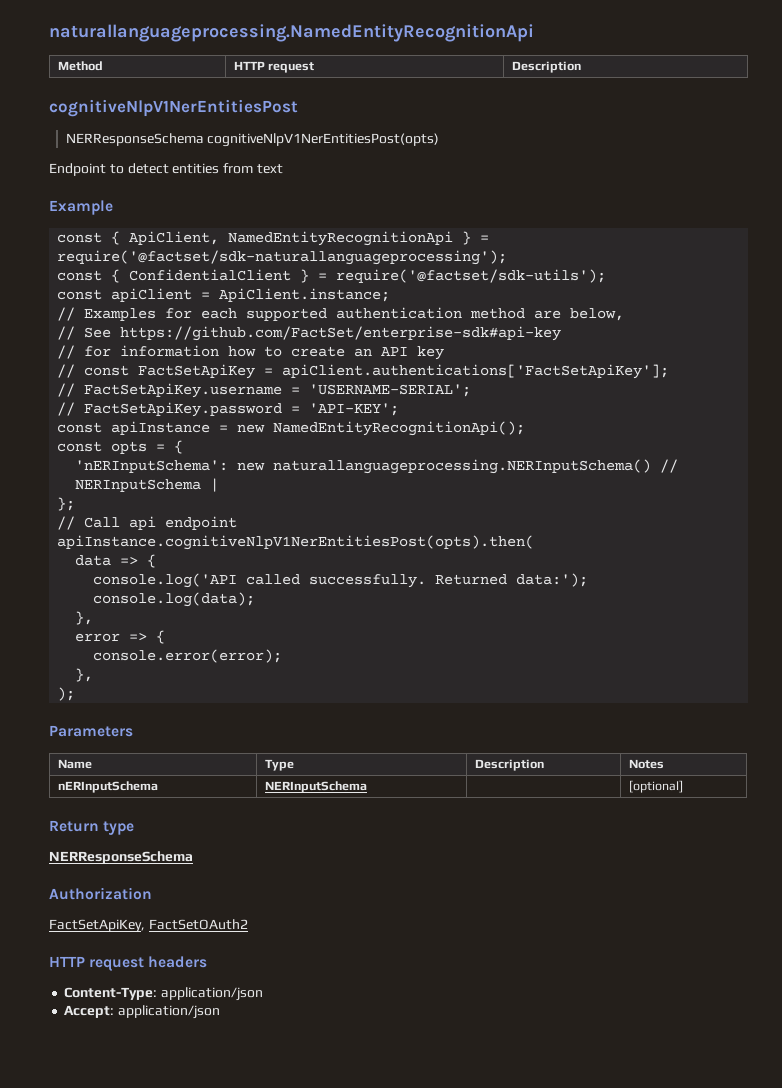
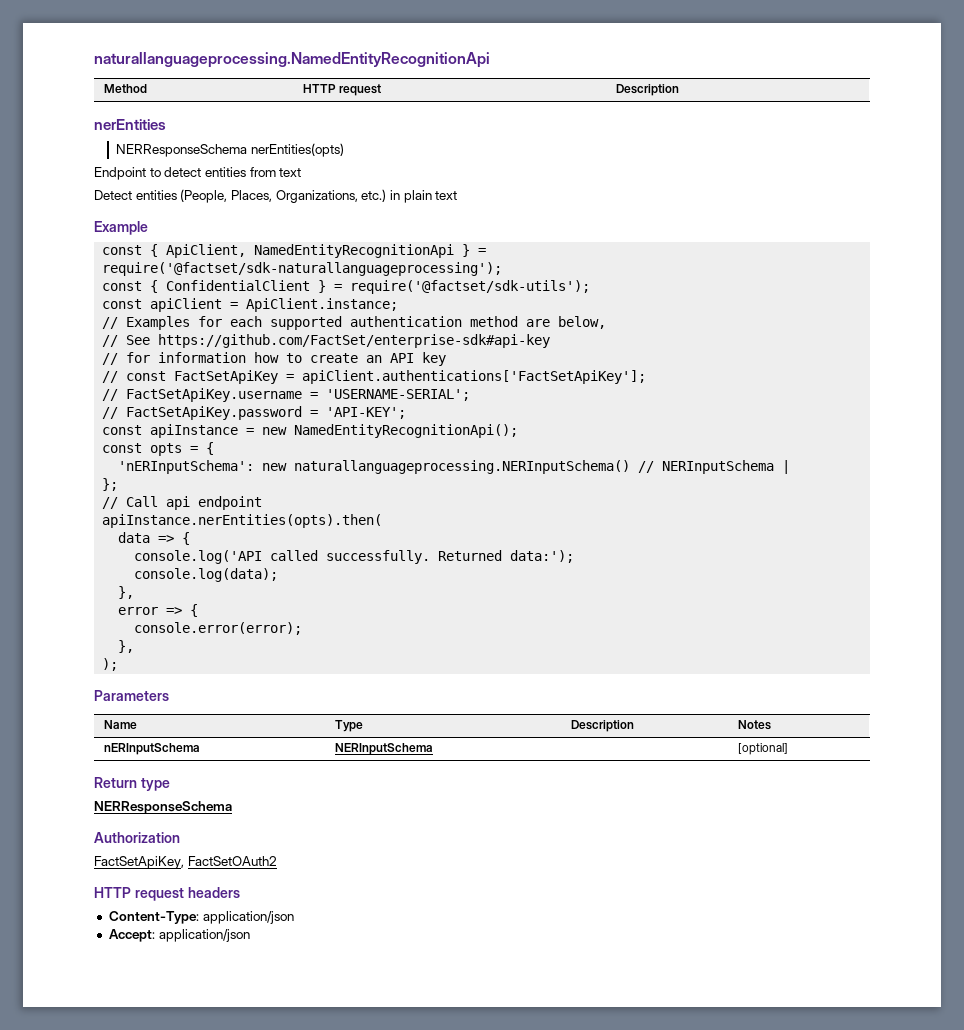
[49,99,298,117] [65,133,440,147] cognitiveNlpV1NerEntitiesPost // NERResponseSchema cognitiveNlpV1NerEntitiesPost(opts) -> [94,119,166,130] [116,143,344,157] nerEntities // NERResponseSchema nerEntities(opts)
(283, 169) none -> [94,189,458,203] // Detect entities (People, Places, Organizations, etc.) in plain text
[57,535,535,550] apiInstance.cognitiveNlpV1NerEntitiesPost(opts).then( -> [102,514,383,528] apiInstance.nerEntities(opts).then(

